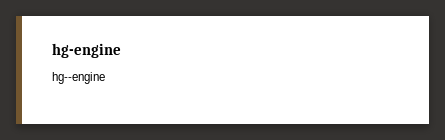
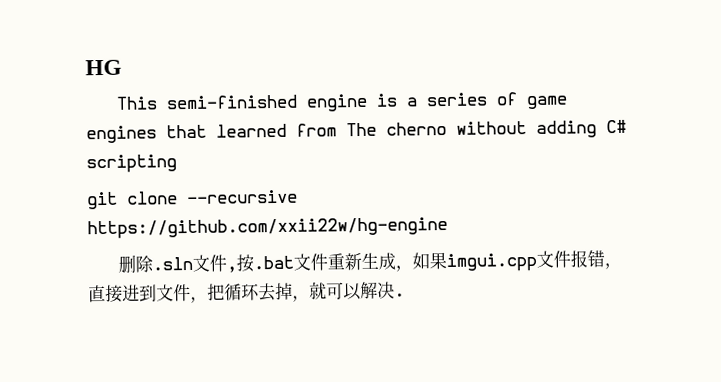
[52,43,121,58] [52,72,105,84] hg-engine // hg--engine -> [85,59,122,76] [115,92,568,112] [86,119,627,144] [86,154,177,174] [86,189,298,210] [87,216,448,240] [117,250,622,273] [88,281,405,303] HG // This semi-finished engine is a series of game engines that learned from The cherno without adding C# scripting // git clone --recursive https://github.com/xxii22w/hg-engine // 删除.sln文件,按.bat文件重新生成，如果imgui.cpp文件报错，直接进到文件，把循环去掉，就可以解决.

